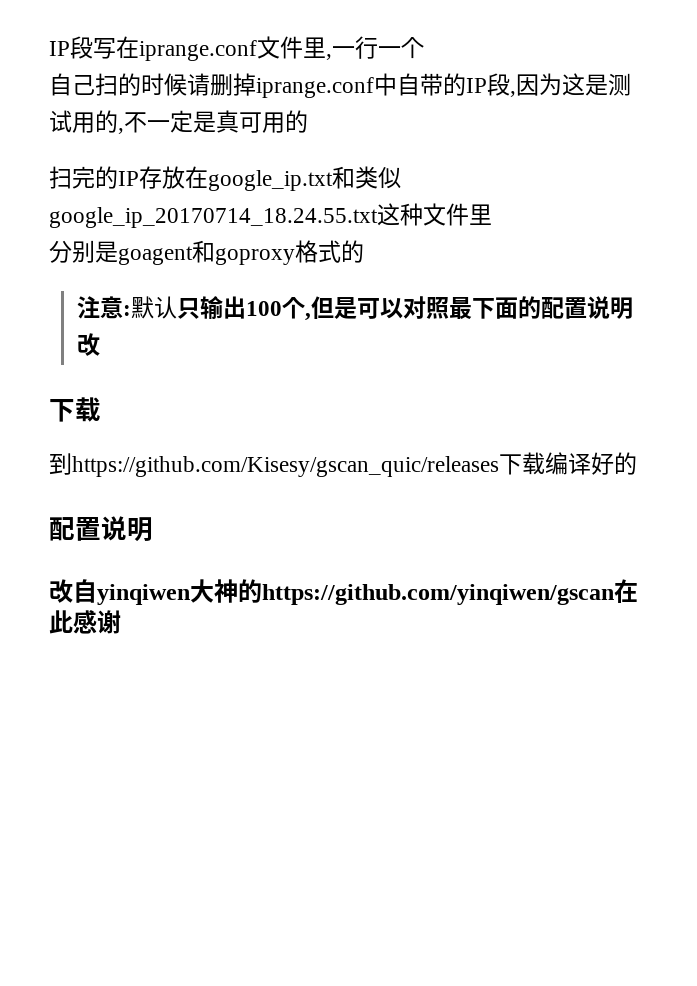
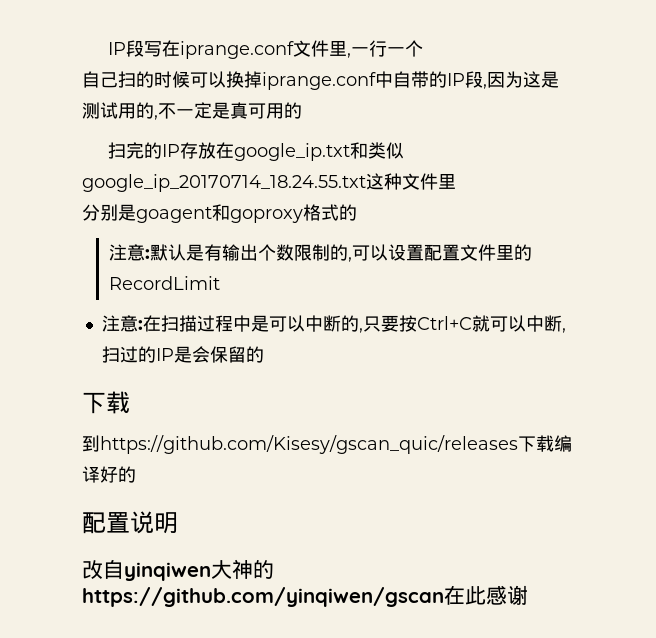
[187,73,233,96] 请删 -> [190,71,244,88] 可以换
[176,296,633,321] [76,333,100,356] 只输出100个,但是可以对照最下面的配置说明改 -> [185,244,532,262] [108,276,220,290] [101,315,566,333] [101,346,264,363] 是有输出个数限制的,可以设置配置文件里的RecordLimit // 注意:在扫描过程中是可以中断的,只要按Ctrl+C就可以中断,扫过的IP是会保留的

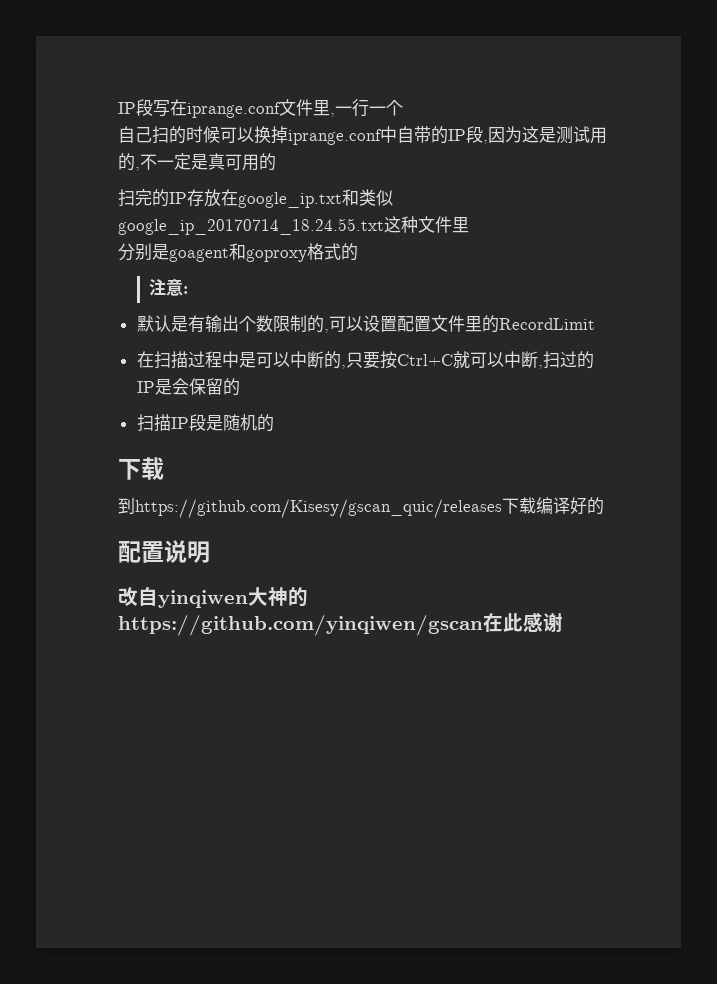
(150, 254) none -> (189, 290) //
[101,315,143,332] 注意: -> (595, 324) none
(264, 354) none -> [136,414,274,432] // 扫描IP段是随机的

